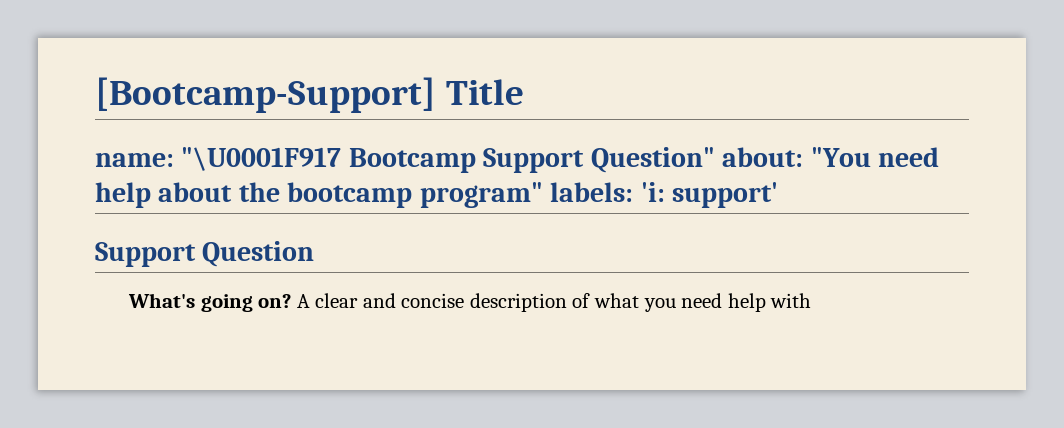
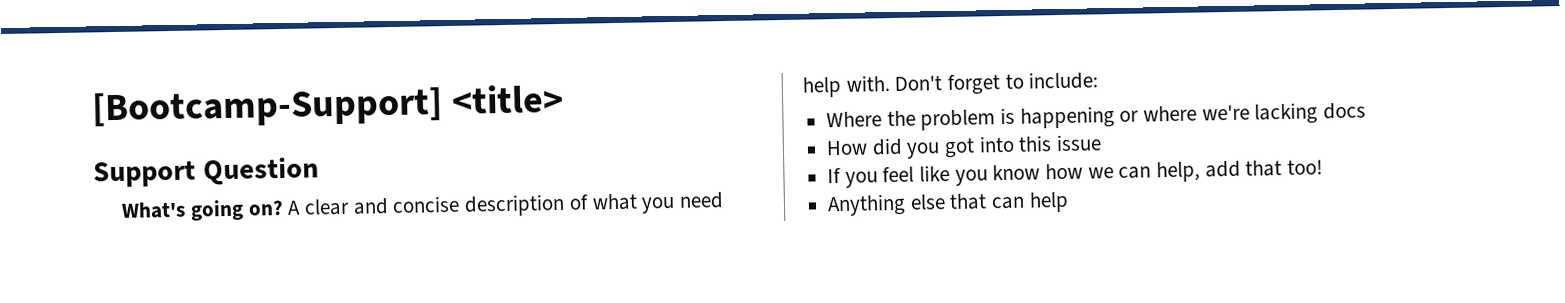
[445,79,524,105] [95,147,939,173] [95,182,778,208] Title // name: "\U0001F917 Bootcamp Support Question" about: "You need help about the bootcamp program" labels: 'i: support' -> [451,83,565,114] <title>
[770,293,812,308] with -> [845,71,1099,96] [826,102,1367,131] [826,134,1103,159] [827,159,1324,188] [827,191,1069,217] with. Don't forget to include: // Where the problem is happening or where we're lacking docs // How did you got into this issue // If you feel like you know how we can help, add that too! // Anything else that can help

